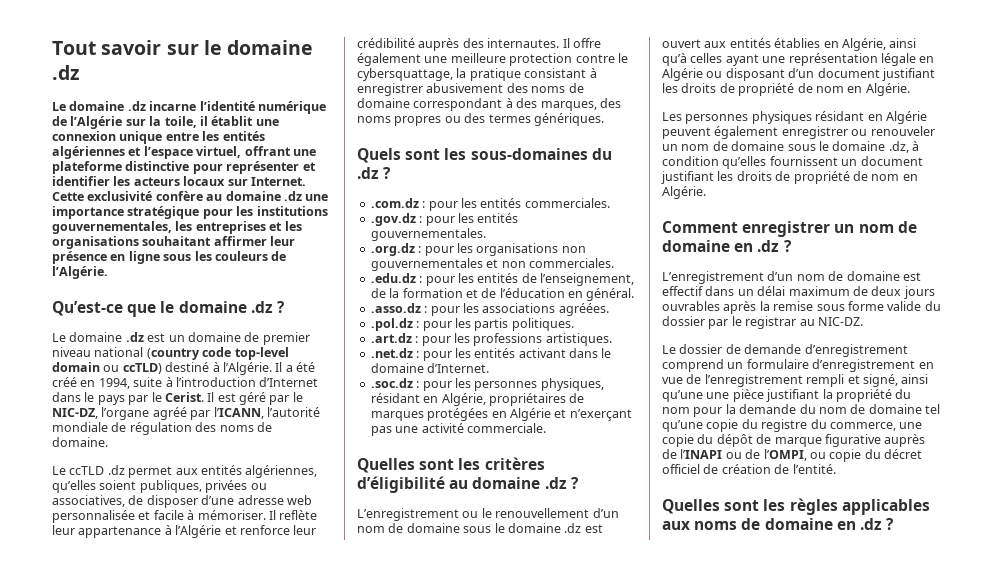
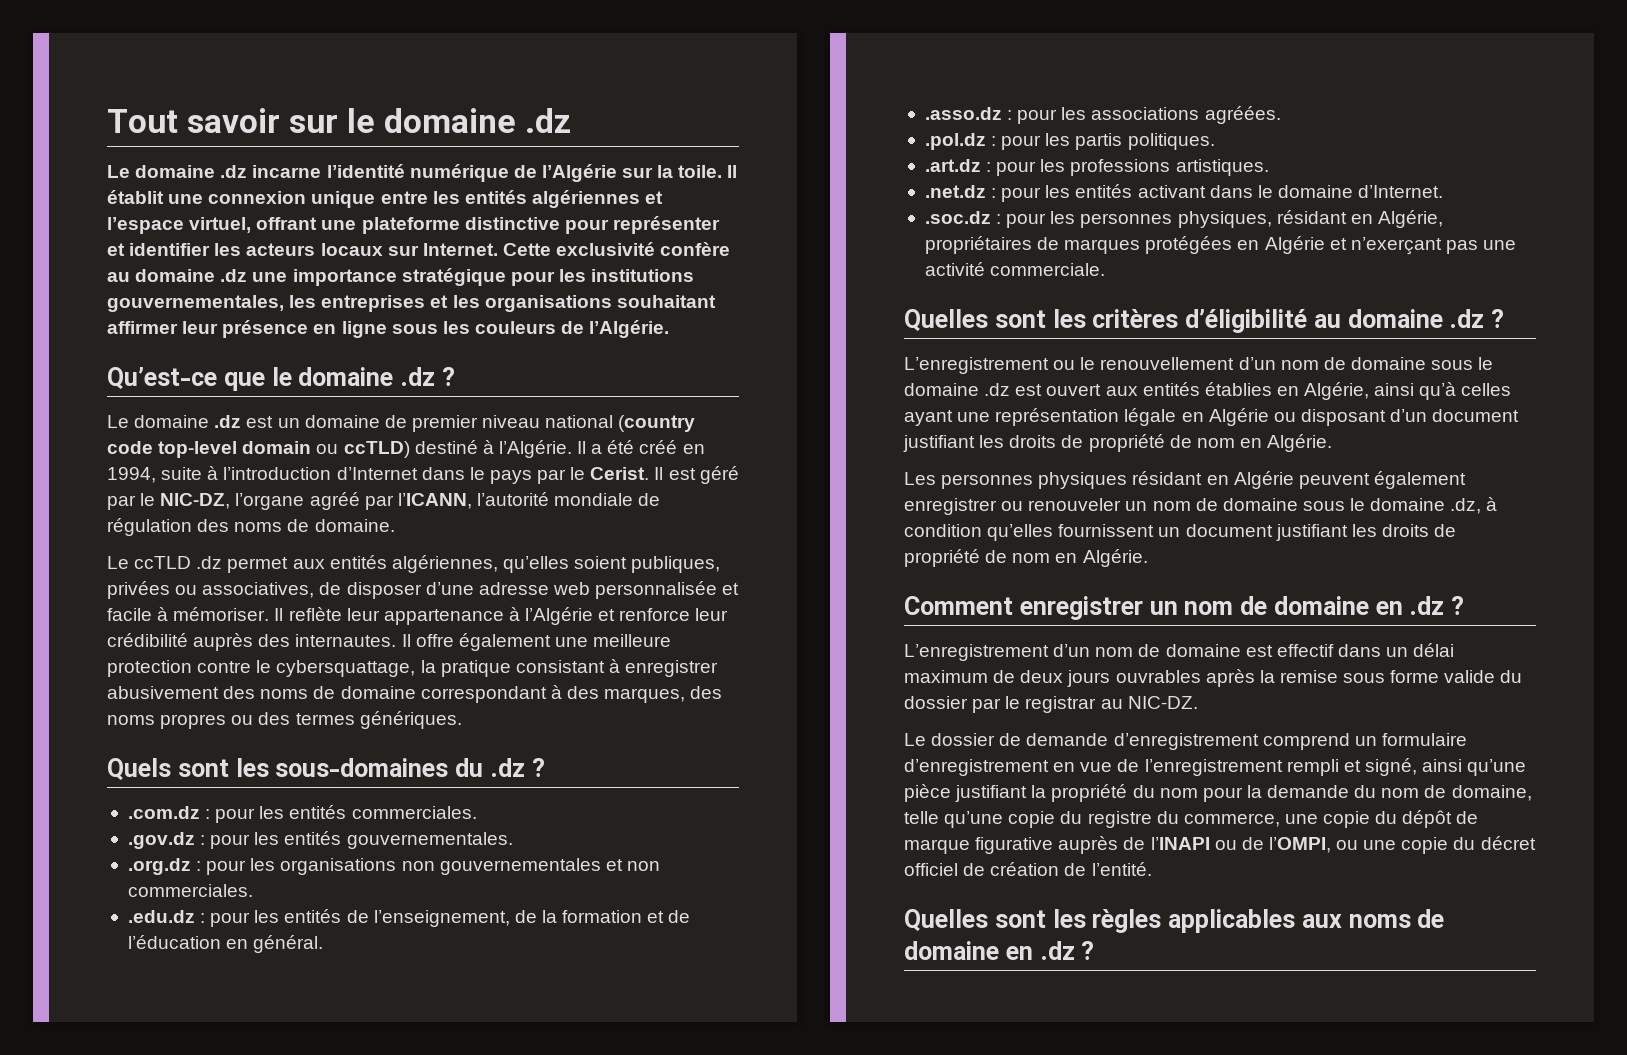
[164,116,208,128] toile, il -> [678,165,738,178] toile. Il
[706,392,730,399] une -> (1527, 767) none
[868,404,940,414] domaine tel -> [1451,785,1532,801] [904,811,939,824] domaine, telle
(826, 455) none -> [1363,840,1397,850] une

